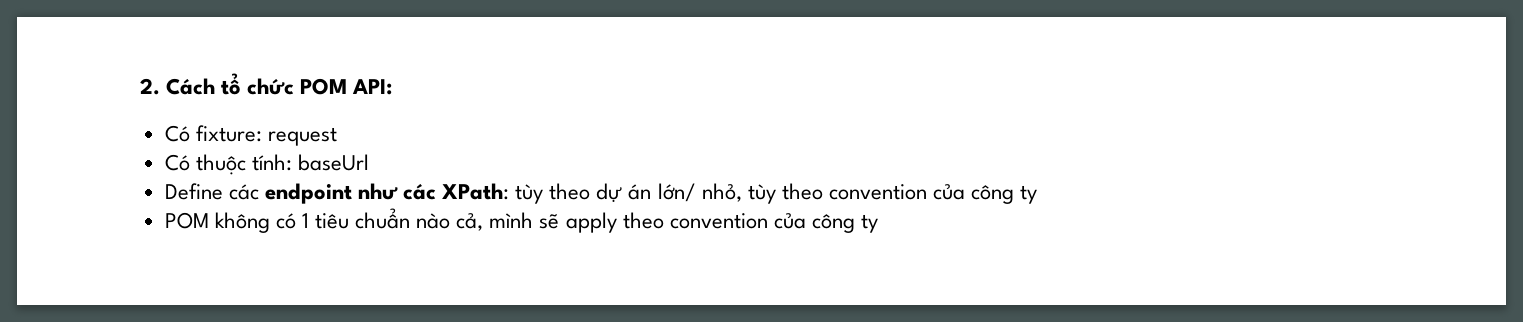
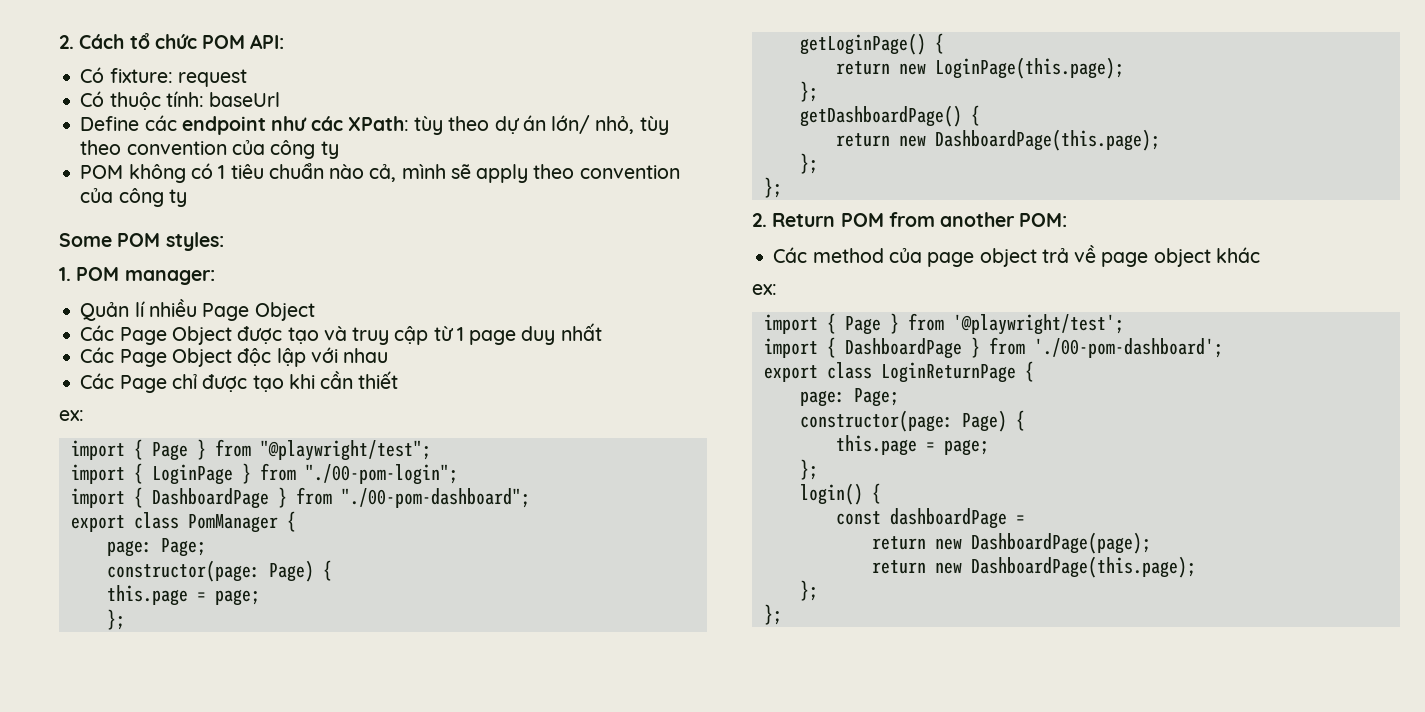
(878, 223) none -> [59,232,224,251] [59,267,215,285] [80,299,315,321] [80,323,602,345] [80,347,389,367] [80,371,399,393] [59,410,84,421] [70,439,431,461] [70,463,458,485] [70,487,530,509] [70,511,296,533] [106,538,206,557] [106,560,332,582] [106,585,260,606] [106,609,125,630] [799,33,944,55] [835,57,1124,79] [799,81,818,102] [799,105,980,127] [835,129,1160,151] [799,153,818,174] [763,177,782,198] [752,212,1068,227] [773,245,1260,267] [752,284,777,295] [763,313,1124,335] [763,337,1223,359] [763,361,1034,383] [799,388,899,407] [799,410,1025,432] [835,435,989,456] [799,459,818,480] [799,483,881,505] [835,508,1025,529] [871,532,1151,554] [871,556,1196,578] [799,580,818,601] [763,604,782,625] // Some POM styles: // 1. POM manager: // Quản lí nhiều Page Object // Các Page Object được tạo và truy cập từ 1 page duy nhất // Các Page Object độc lập với nhau // Các Page chỉ được tạo khi cần thiết // ex: // import { Page } from "@playwright/test"; // import { LoginPage } from "./00-pom-login"; // import { DashboardPage } from "./00-pom-dashboard"; // export class PomManager { // page: Page; // constructor(page: Page) { // this.page = page; // }; // getLoginPage() { // return new LoginPage(this.page); // }; // getDashboardPage() { // return new DashboardPage(this.page); // }; // }; // 2. Return POM from another POM: // Các method của page object trả về page object khác // ex: // import { Page } from '@playwright/test'; // import { DashboardPage } from './00-pom-dashboard'; // export class LoginReturnPage { // page: Page; // constructor(page: Page) { // this.page = page; // }; // login() { // const dashboardPage = // return new DashboardPage(page); // return new DashboardPage(this.page); // }; // };

